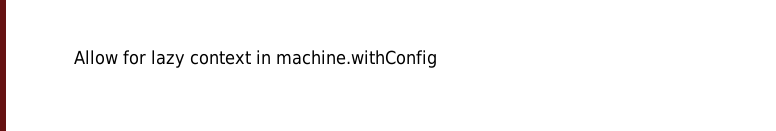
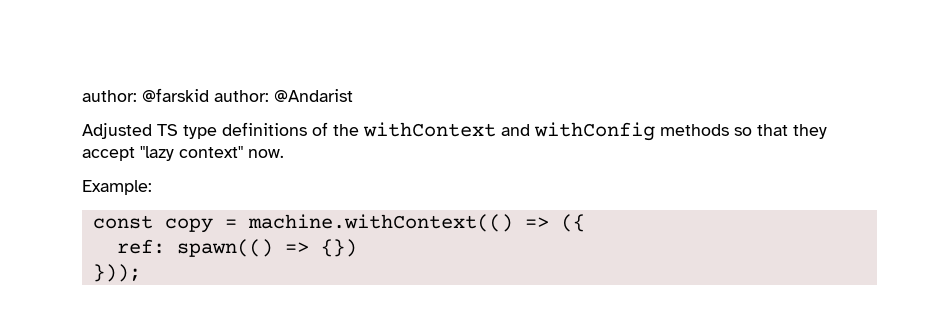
[74,50,437,68] Allow for lazy context in machine.withConfig -> [82,88,353,102] [82,122,827,141] [82,146,284,161] [82,180,152,195] [92,214,585,233] [116,239,357,257] [92,264,141,282] author: @farskid author: @Andarist // Adjusted TS type definitions of the withContext and withConfig methods so that they accept "lazy context" now. // Example: // const copy = machine.withContext(() => ({ // ref: spawn(() => {}) // }));

